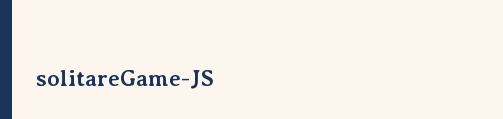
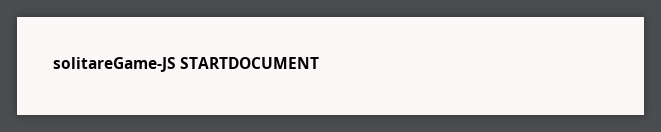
(214, 79) none -> [180,57,320,69] STARTDOCUMENT

